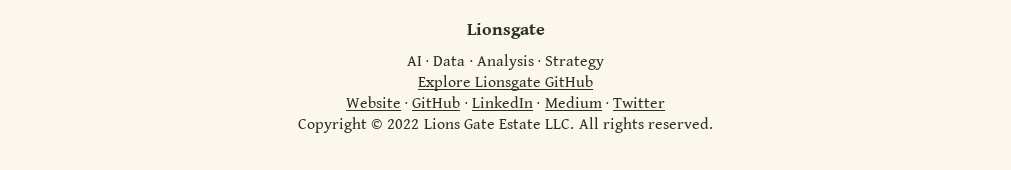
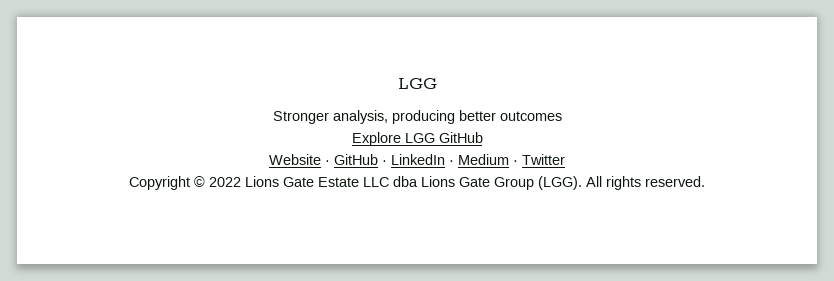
[466,23,545,39] [406,54,605,70] Lionsgate // AI · Data · Analysis · Strategy -> [397,78,437,89] [272,110,562,124] LGG // Stronger analysis, producing better outcomes
[475,76,541,91] Lionsgate -> [404,133,435,143] LGG
[545,119,575,129] LLC. -> [363,176,582,190] LLC dba Lions Gate Group (LGG).

